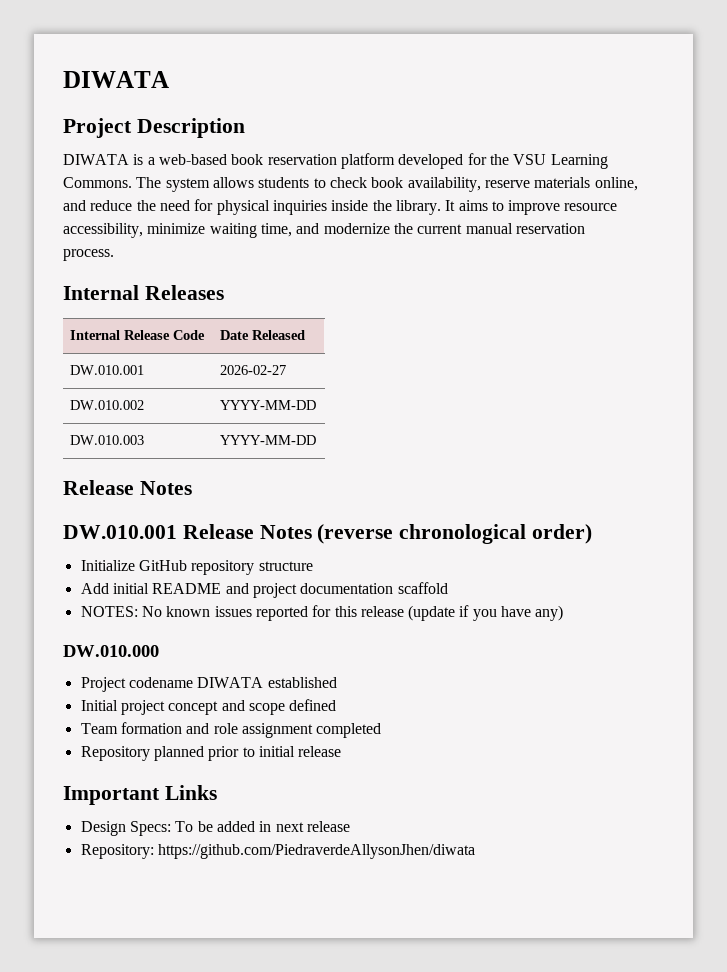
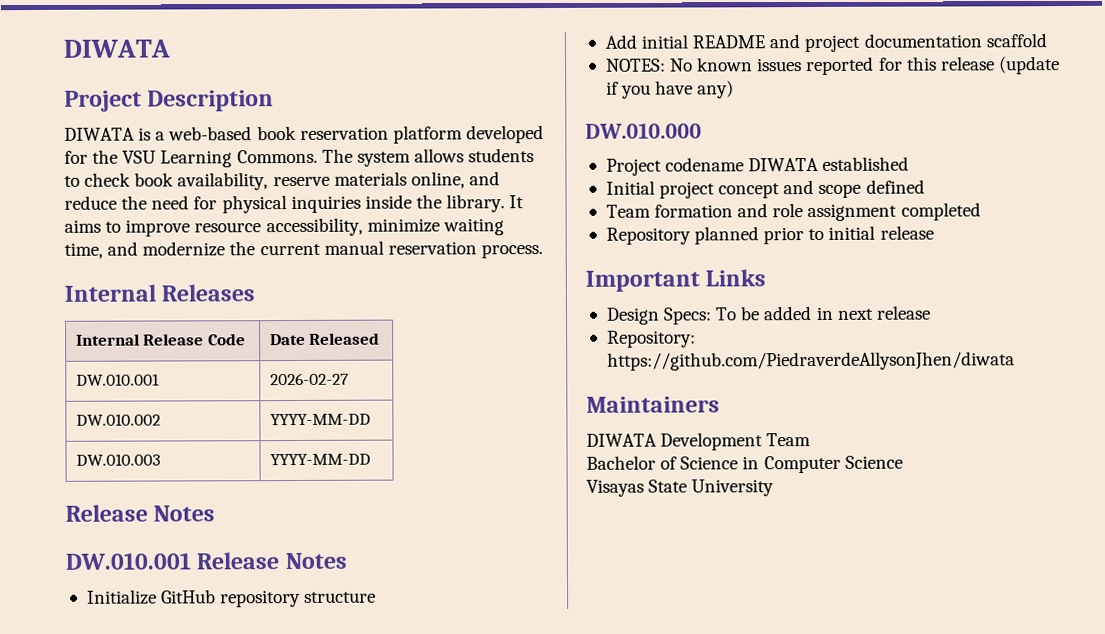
[317,524,593,544] (reverse chronological order) -> (347, 561) none
(475, 851) none -> [586,396,720,413] [586,432,812,451] [586,455,903,474] [586,479,775,497] // Maintainers // DIWATA Development Team // Bachelor of Science in Computer Science // Visayas State University

